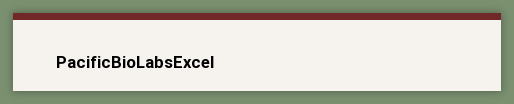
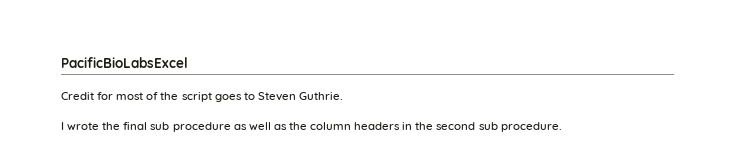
(214, 62) none -> [61,92,343,102] [61,122,562,132] // Credit for most of the script goes to Steven Guthrie. // I wrote the final sub procedure as well as the column headers in the second sub procedure.

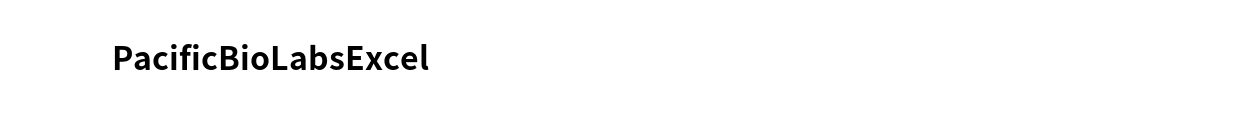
[61,92,343,102] [61,122,562,132] // Credit for most of the script goes to Steven Guthrie. // I wrote the final sub procedure as well as the column headers in the second sub procedure. -> (429, 57) none

